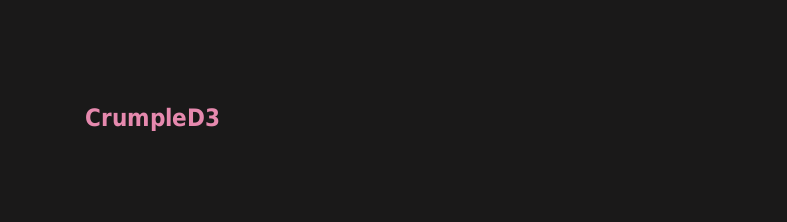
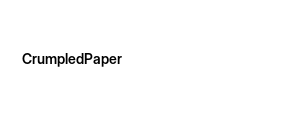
[85,107,220,131] CrumpleD3 -> [22,53,122,67] CrumpledPaper

